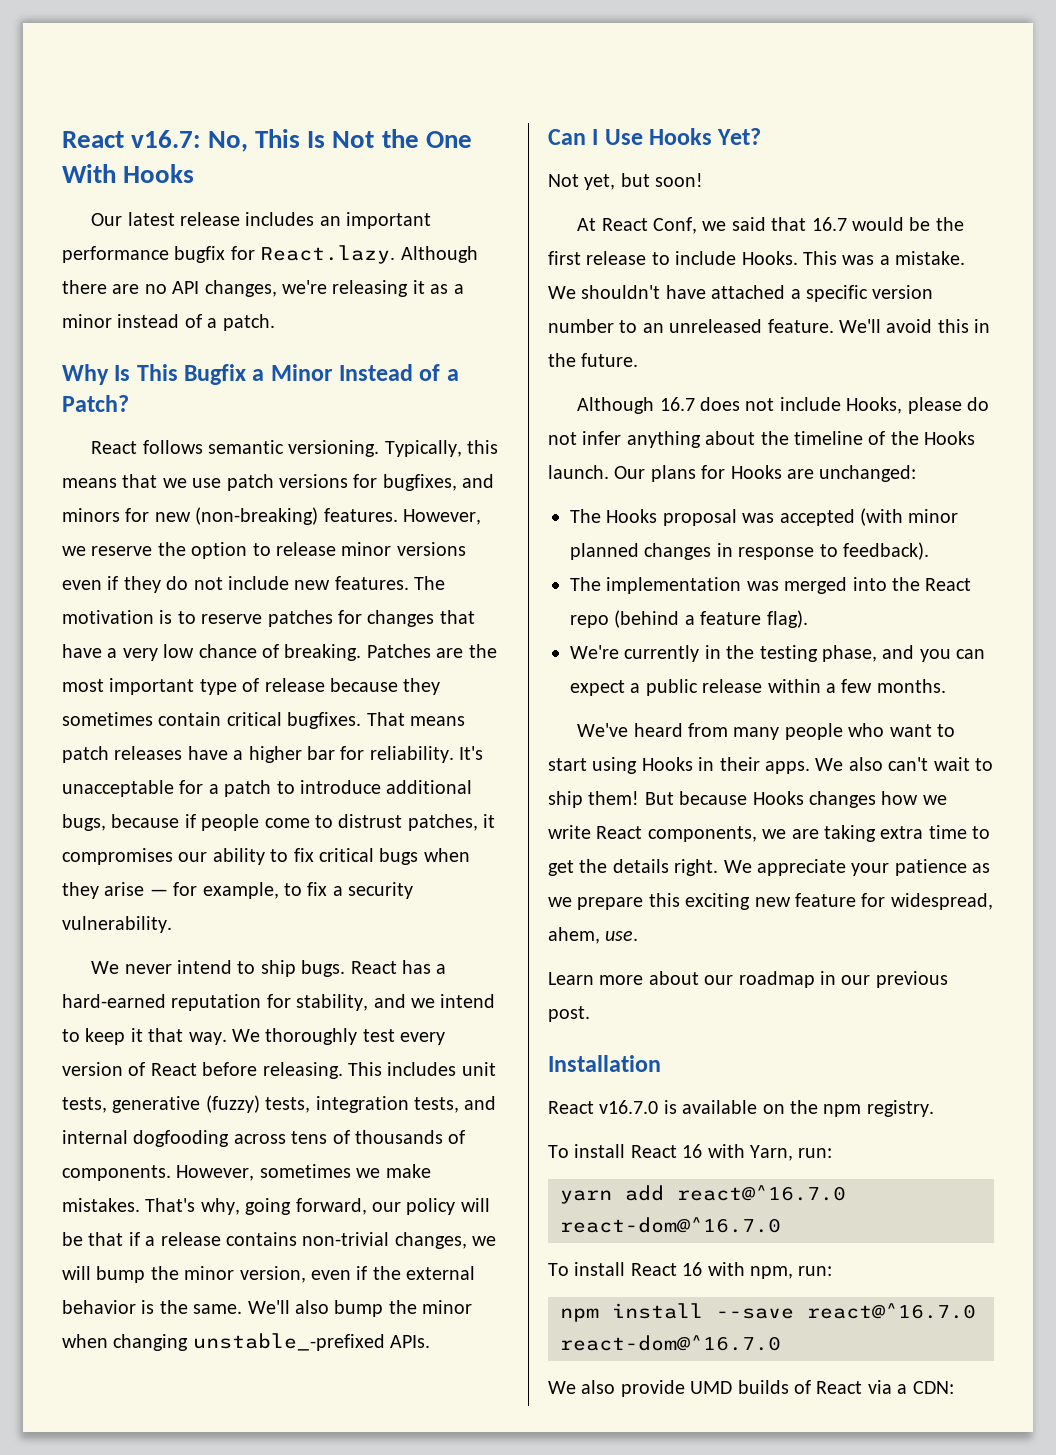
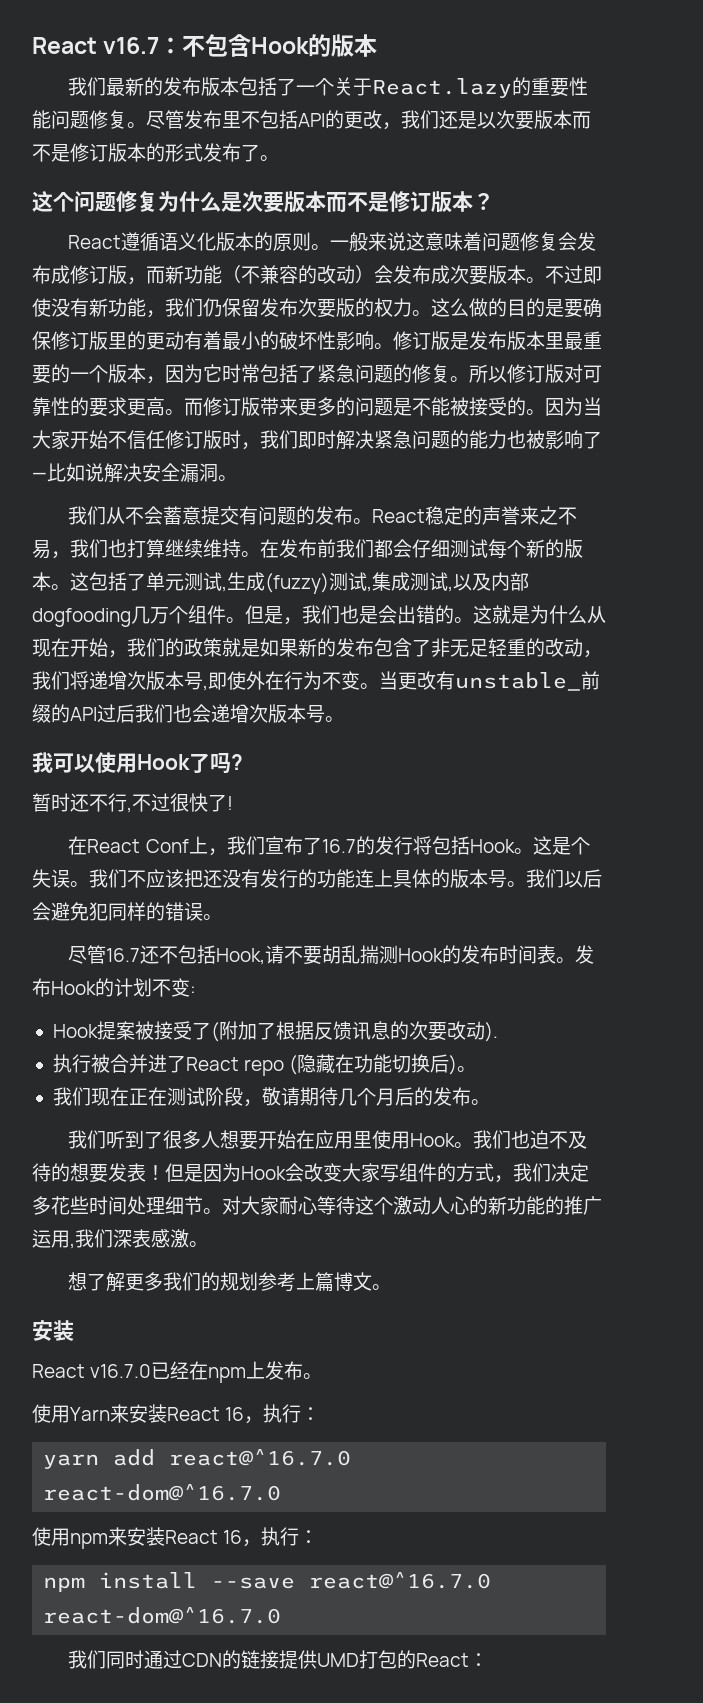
[62,129,473,152] [62,164,195,183] [91,212,432,229] [62,245,478,264] [62,280,464,297] [62,314,275,331] [62,364,459,385] [62,395,129,412] [91,440,499,457] [62,474,495,491] [62,507,481,525] [62,542,466,559] [62,576,446,593] [62,610,475,627] [62,644,497,661] [62,678,441,695] [62,712,465,729] [62,746,484,763] [62,780,473,797] [62,814,496,831] [62,848,470,865] [62,882,414,899] [62,916,172,933] [91,960,447,977] [62,994,496,1011] [62,1028,446,1045] [62,1062,496,1079] [62,1095,497,1113] [62,1130,466,1147] [62,1164,431,1181] [62,1198,490,1215] [62,1232,497,1249] [62,1266,476,1283] [62,1300,473,1317] [62,1333,431,1351] [548,128,762,145] [548,173,704,190] [577,217,964,234] [548,251,966,265] [548,285,934,302] [548,319,991,333] [548,353,639,367] [577,397,989,414] [548,431,976,448] [548,465,917,482] [570,508,959,526] [570,542,929,560] [570,577,972,594] [570,610,808,628] [570,645,986,662] [570,679,946,696] [577,723,955,740] [548,757,993,774] [548,791,947,808] [548,825,991,842] [548,859,991,876] [548,893,993,910] [548,927,639,944] [548,971,948,988] [548,1006,590,1022] [548,1055,661,1072] [548,1100,934,1117] [548,1144,833,1161] [560,1185,846,1204] [560,1217,781,1233] [548,1262,833,1279] React v16.7: No, This Is Not the One With Hooks // Our latest release includes an important performance bugfix for React.lazy. Although there are no API changes, we're releasing it as a minor instead of a patch. // Why Is This Bugfix a Minor Instead of a Patch? // React follows semantic versioning. Typically, this means that we use patch versions for bugfixes, and minors for new (non-breaking) features. However, we reserve the option to release minor versions even if they do not include new features. The motivation is to reserve patches for changes that have a very low chance of breaking. Patches are the most important type of release because they sometimes contain critical bugfixes. That means patch releases have a higher bar for reliability. It's unacceptable for a patch to introduce additional bugs, because if people come to distrust patches, it compromises our ability to fix critical bugs when they arise — for example, to fix a security vulnerability. // We never intend to ship bugs. React has a hard-earned reputation for stability, and we intend to keep it that way. We thoroughly test every version of React before releasing. This includes unit tests, generative (fuzzy) tests, integration tests, and internal dogfooding across tens of thousands of components. However, sometimes we make mistakes. That's why, going forward, our policy will be that if a release contains non-trivial changes, we will bump the minor version, even if the external behavior is the same. We'll also bump the minor when changing unstable_-prefixed APIs. // Can I Use Hooks Yet? // Not yet, but soon! // At React Conf, we said that 16.7 would be the first release to include Hooks. This was a mistake. We shouldn't have attached a specific version number to an unreleased feature. We'll avoid this in the future. // Although 16.7 does not include Hooks, please do not infer anything about the timeline of the Hooks launch. Our plans for Hooks are unchanged: // The Hooks proposal was accepted (with minor planned changes in response to feedback). // The implementation was merged into the React repo (behind a feature flag). // We're currently in the testing phase, and you can expect a public release within a few months. // We've heard from many people who want to start using Hooks in their apps. We also can't wait to ship them! But because Hooks changes how we write React components, we are taking extra time to get the details right. We appreciate your patience as we prepare this exciting new feature for widespread, ahem, use. // Learn more about our roadmap in our previous post. // Installation // React v16.7.0 is available on the npm registry. // To install React 16 with Yarn, run: // yarn add react@^16.7.0 react-dom@^16.7.0 // To install React 16 with npm, run: -> [32,34,378,57] [68,77,589,98] [32,110,591,130] [32,143,279,162] [32,191,494,213] [68,232,597,251] [32,265,602,285] [32,298,602,318] [32,331,602,350] [32,364,602,384] [32,397,602,417] [32,430,602,450] [32,463,237,483] [68,506,578,525] [32,539,583,559] [32,572,529,594] [32,605,606,627] [32,638,602,658] [32,671,600,691] [32,704,344,723] [32,752,243,774] [32,793,233,813] [68,836,590,856] [32,869,602,888] [32,902,222,921] [68,945,595,965] [32,978,196,997] [52,1021,498,1042] [52,1054,477,1076] [52,1087,490,1107] [68,1130,588,1150] [32,1163,589,1183] [32,1196,602,1216] [32,1229,208,1249] [68,1272,392,1292] [32,1320,74,1341] [32,1361,323,1383] [32,1404,321,1424] [43,1449,352,1469] [43,1484,282,1501] [32,1527,319,1549] React v16.7：不包含Hook的版本 // 我们最新的发布版本包括了一个关于React.lazy的重要性能问题修复。尽管发布里不包括API的更改，我们还是以次要版本而不是修订版本的形式发布了。 // 这个问题修复为什么是次要版本而不是修订版本？ // React遵循语义化版本的原则。一般来说这意味着问题修复会发布成修订版，而新功能（不兼容的改动）会发布成次要版本。不过即使没有新功能，我们仍保留发布次要版的权力。这么做的目的是要确保修订版里的更动有着最小的破坏性影响。修订版是发布版本里最重要的一个版本，因为它时常包括了紧急问题的修复。所以修订版对可靠性的要求更高。而修订版带来更多的问题是不能被接受的。因为当大家开始不信任修订版时，我们即时解决紧急问题的能力也被影响了—比如说解决安全漏洞。 // 我们从不会蓄意提交有问题的发布。React稳定的声誉来之不易，我们也打算继续维持。在发布前我们都会仔细测试每个新的版本。这包括了单元测试,生成(fuzzy)测试,集成测试,以及内部dogfooding几万个组件。但是，我们也是会出错的。这就是为什么从现在开始，我们的政策就是如果新的发布包含了非无足轻重的改动，我们将递增次版本号,即使外在行为不变。当更改有unstable_前缀的API过后我们也会递增次版本号。 // 我可以使用Hook了吗? // 暂时还不行,不过很快了! // 在React Conf上，我们宣布了16.7的发行将包括Hook。这是个失误。我们不应该把还没有发行的功能连上具体的版本号。我们以后会避免犯同样的错误。 // 尽管16.7还不包括Hook,请不要胡乱揣测Hook的发布时间表。发布Hook的计划不变: // Hook提案被接受了(附加了根据反馈讯息的次要改动). // 执行被合并进了React repo (隐藏在功能切换后)。 // 我们现在正在测试阶段，敬请期待几个月后的发布。 // 我们听到了很多人想要开始在应用里使用Hook。我们也迫不及待的想要发表！但是因为Hook会改变大家写组件的方式，我们决定多花些时间处理细节。对大家耐心等待这个激动人心的新功能的推广运用,我们深表感激。 // 想了解更多我们的规划参考上篇博文。 // 安装 // React v16.7.0已经在npm上发布。 // 使用Yarn来安装React 16，执行： // yarn add react@^16.7.0 react-dom@^16.7.0 // 使用npm来安装React 16，执行：
[548,1380,954,1397] We also provide UMD builds of React via a CDN: -> [68,1650,489,1669] 我们同时通过CDN的链接提供UMD打包的React：

